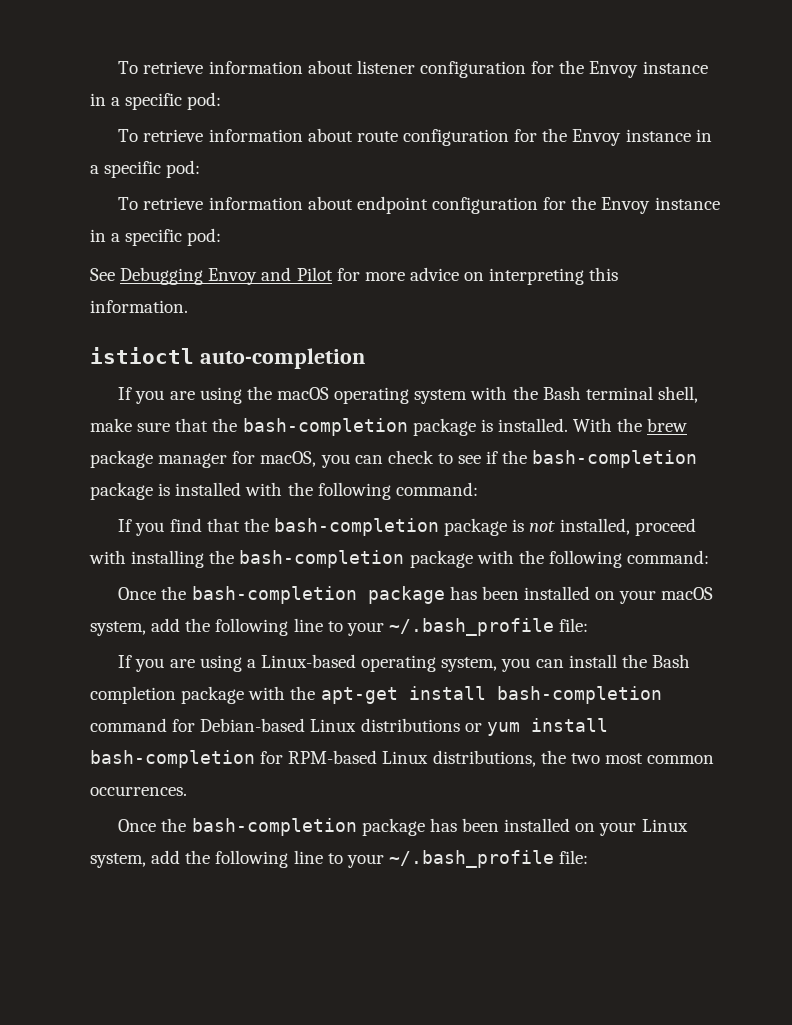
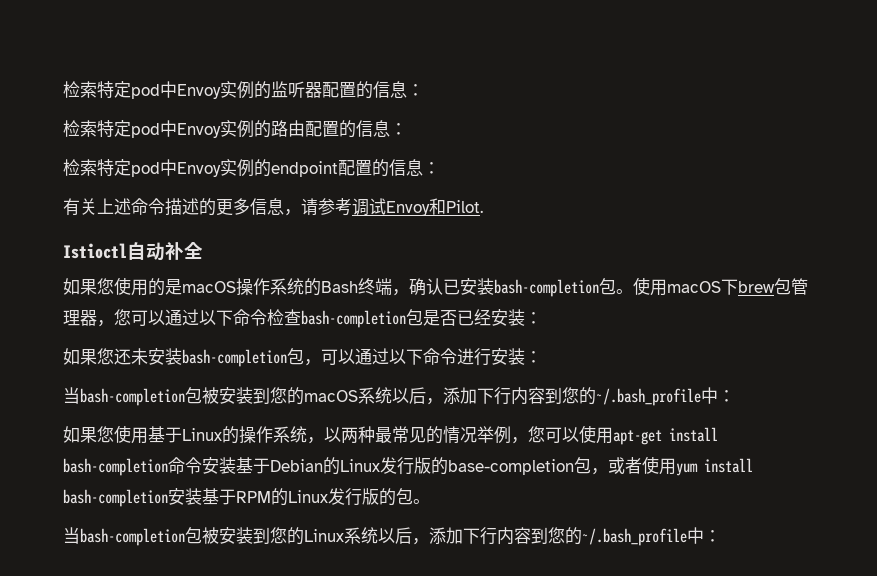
[118,60,708,78] [90,92,222,110] [118,128,712,146] [90,160,201,178] [118,196,720,214] [90,228,222,246] [90,267,619,285] [90,300,188,313] [90,347,365,369] [118,386,698,404] [90,418,688,436] [90,450,698,468] [90,482,478,500] [118,518,696,536] [89,550,710,568] [118,586,714,604] [90,618,589,636] [118,654,690,672] [90,686,662,704] [90,718,608,736] [90,750,715,768] [90,786,187,796] [118,818,688,836] [90,850,589,868] To retrieve information about listener configuration for the Envoy instance in a specific pod: // To retrieve information about route configuration for the Envoy instance in a specific pod: // To retrieve information about endpoint configuration for the Envoy instance in a specific pod: // See Debugging Envoy and Pilot for more advice on interpreting this information. // istioctl auto-completion // If you are using the macOS operating system with the Bash terminal shell, make sure that the bash-completion package is installed. With the brew package manager for macOS, you can check to see if the bash-completion package is installed with the following command: // If you find that the bash-completion package is not installed, proceed with installing the bash-completion package with the following command: // Once the bash-completion package has been installed on your macOS system, add the following line to your ~/.bash_profile file: // If you are using a Linux-based operating system, you can install the Bash completion package with the apt-get install bash-completion command for Debian-based Linux distributions or yum install bash-completion for RPM-based Linux distributions, the two most common occurrences. // Once the bash-completion package has been installed on your Linux system, add the following line to your ~/.bash_profile file: -> [63,81,424,99] [63,120,407,138] [63,159,440,177] [63,198,483,216] [63,242,203,261] [63,277,808,297] [63,309,542,328] [63,348,542,367] [63,387,735,406] [63,425,718,445] [63,456,753,476] [63,488,430,507] [63,527,721,546] 检索特定pod中Envoy实例的监听器配置的信息： // 检索特定pod中Envoy实例的路由配置的信息： // 检索特定pod中Envoy实例的endpoint配置的信息： // 有关上述命令描述的更多信息，请参考调试Envoy和Pilot. // Istioctl自动补全 // 如果您使用的是macOS操作系统的Bash终端，确认已安装bash-completion包。使用macOS下brew包管理器，您可以通过以下命令检查bash-completion包是否已经安装： // 如果您还未安装bash-completion包，可以通过以下命令进行安装： // 当bash-completion包被安装到您的macOS系统以后，添加下行内容到您的~/.bash_profile中： // 如果您使用基于Linux的操作系统，以两种最常见的情况举例，您可以使用apt-get install bash-completion命令安装基于Debian的Linux发行版的base-completion包，或者使用yum install bash-completion安装基于RPM的Linux发行版的包。 // 当bash-completion包被安装到您的Linux系统以后，添加下行内容到您的~/.bash_profile中：

